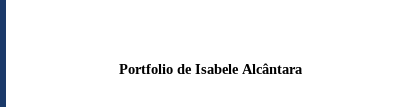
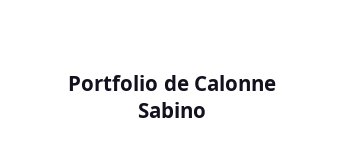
[194,63,303,74] Isabele Alcântara -> [194,75,277,91] [138,102,206,118] Calonne Sabino

